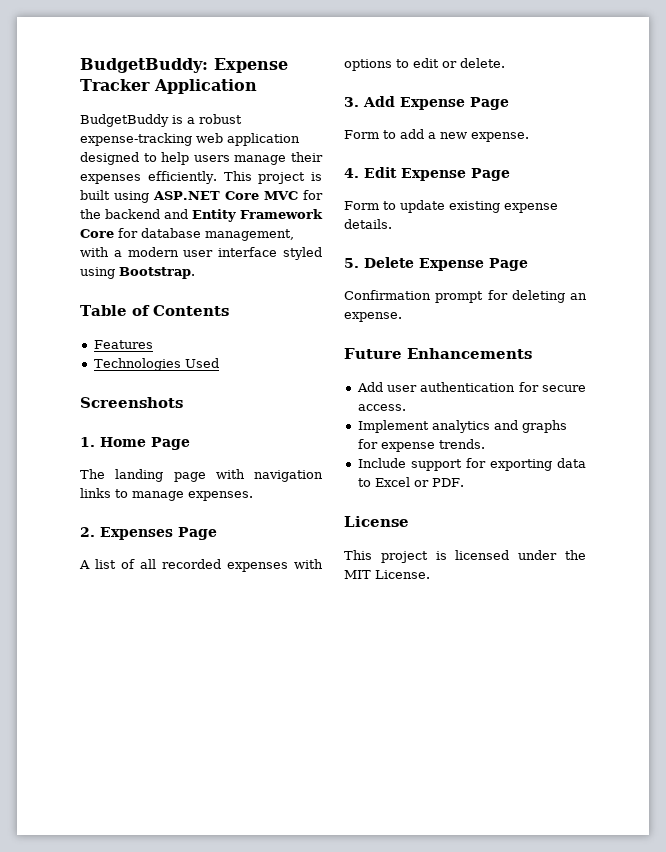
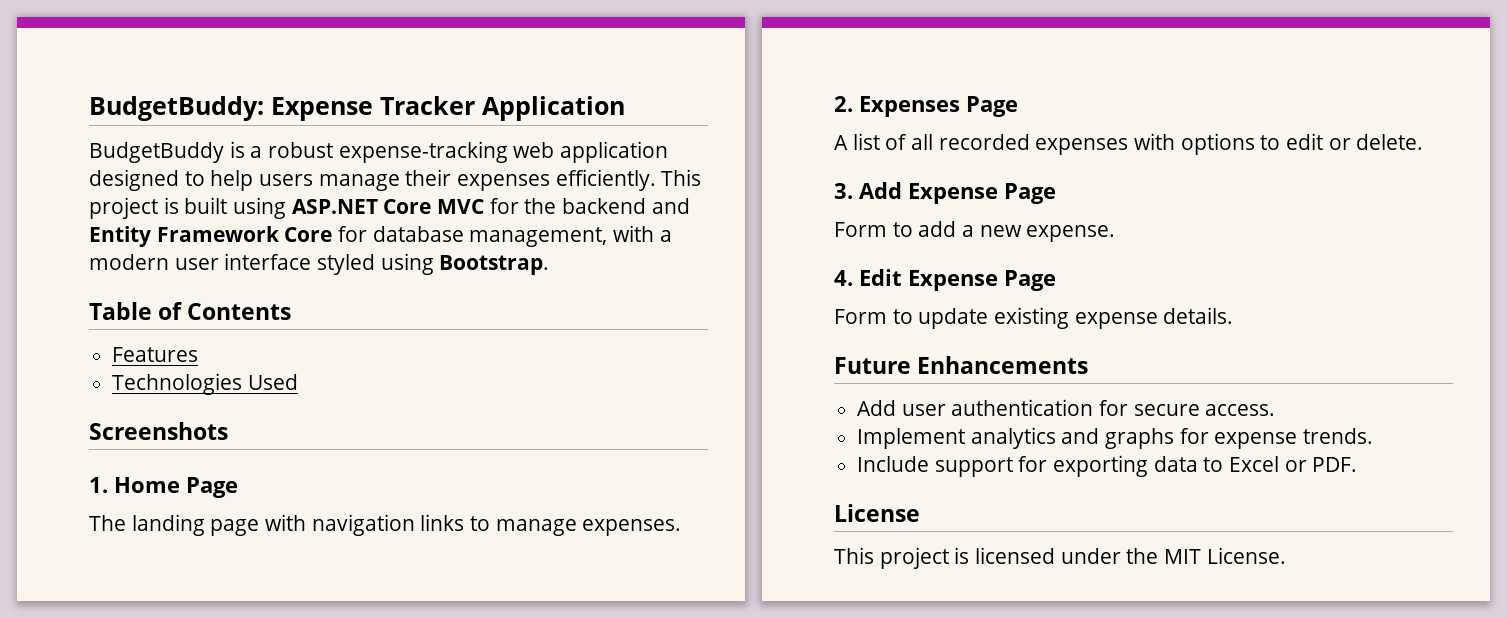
[344,257,528,271] [344,290,587,303] [344,312,402,322] // 5. Delete Expense Page // Confirmation prompt for deleting an expense. -> (1234, 315) none

